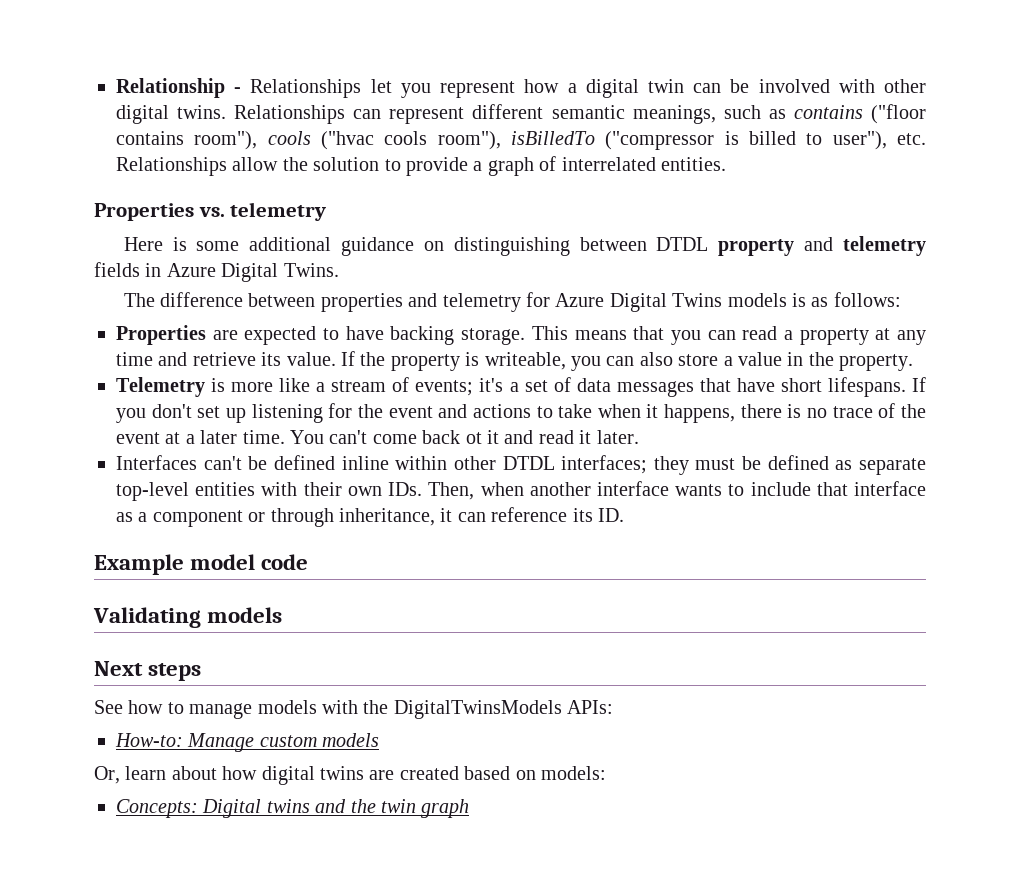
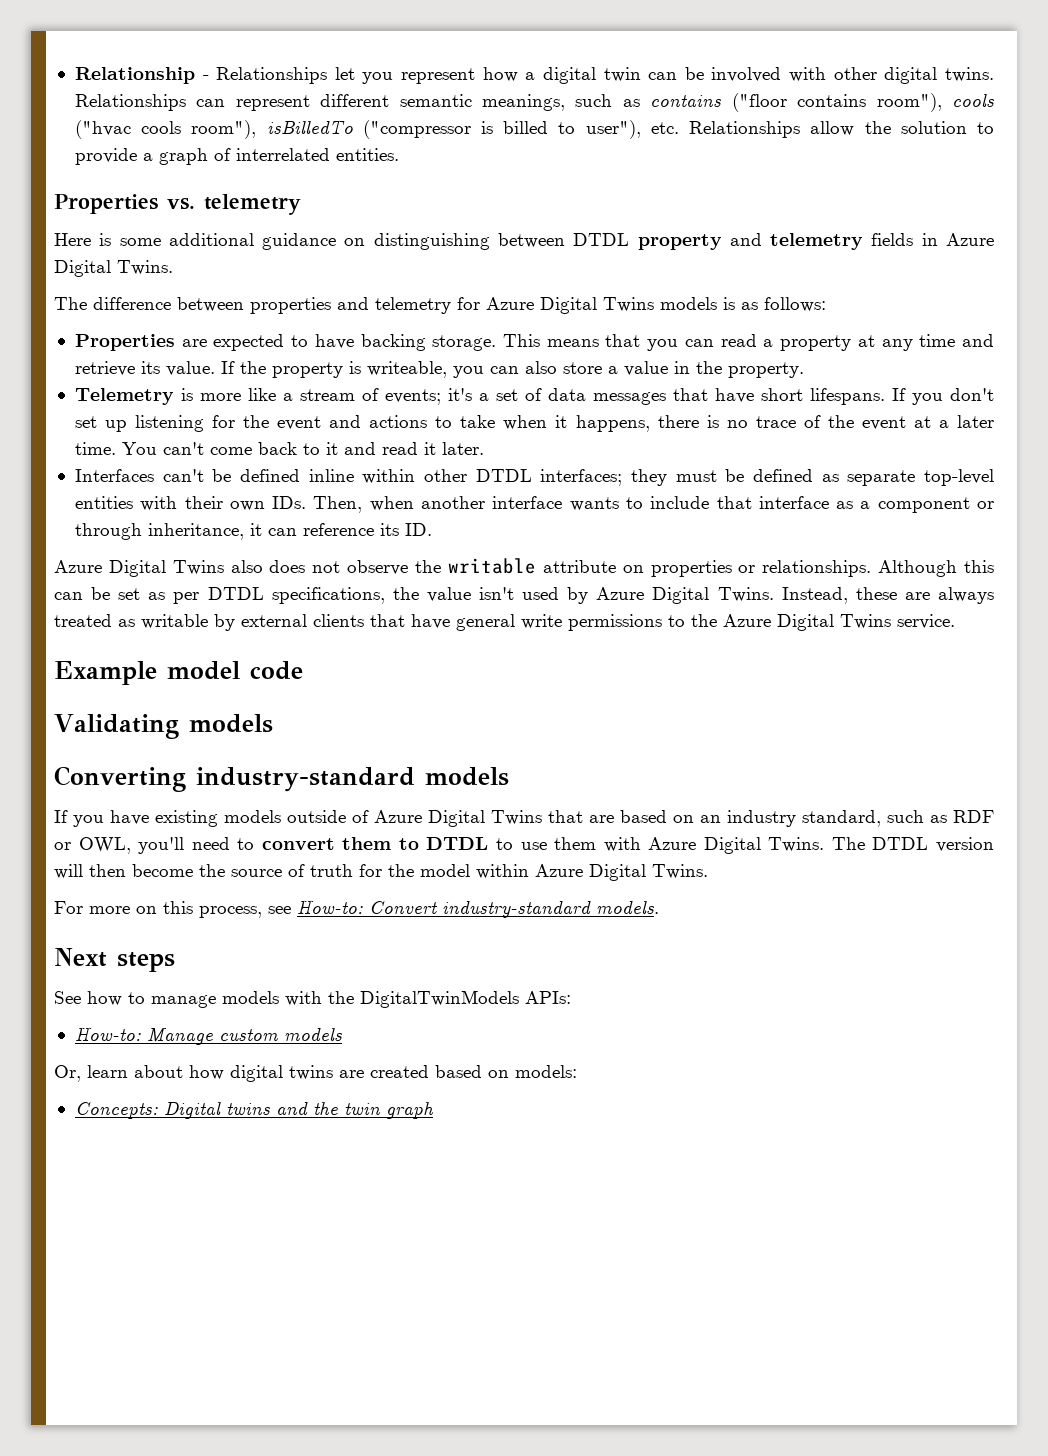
[465,432,482,444] ot -> [302,443,320,455] to
(624, 515) none -> [54,558,995,577] [54,587,994,604] [54,614,955,631] // Azure Digital Twins also does not observe the writable attribute on properties or relationships. Although this can be set as per DTDL specifications, the value isn't used by Azure Digital Twins. Instead, these are always treated as writable by external clients that have general write permissions to the Azure Digital Twins service.
(283, 615) none -> [54,766,509,792] [54,810,994,827] [54,837,994,854] [54,864,708,881] [54,900,659,918] // Converting industry-standard models // If you have existing models outside of Azure Digital Twins that are based on an industry standard, such as RDF or OWL, you'll need to convert them to DTDL to use them with Azure Digital Twins. The DTDL version will then become the source of truth for the model within Azure Digital Twins. // For more on this process, see How-to: Convert industry-standard models.
[393,700,562,719] DigitalTwinsModels -> [360,990,519,1008] DigitalTwinModels

